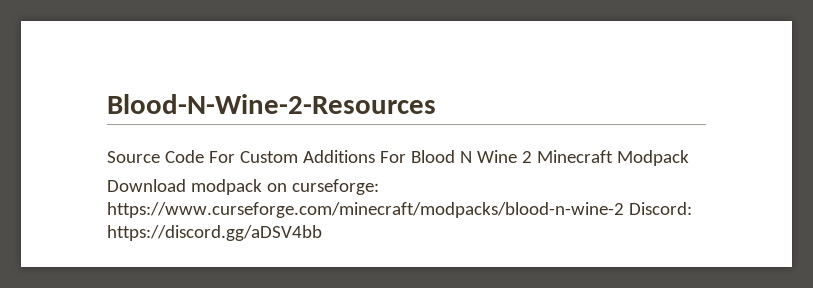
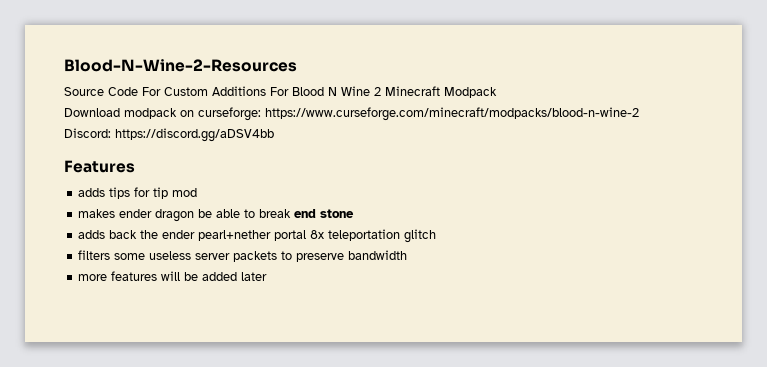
(624, 210) none -> (639, 114) //
(322, 233) none -> [64,160,135,173] [78,187,198,199] [78,209,355,222] [78,229,437,243] [78,250,408,262] [78,271,268,281] // Features // adds tips for tip mod // makes ender dragon be able to break end stone // adds back the ender pearl+nether portal 8x teleportation glitch // filters some useless server packets to preserve bandwidth // more features will be added later

